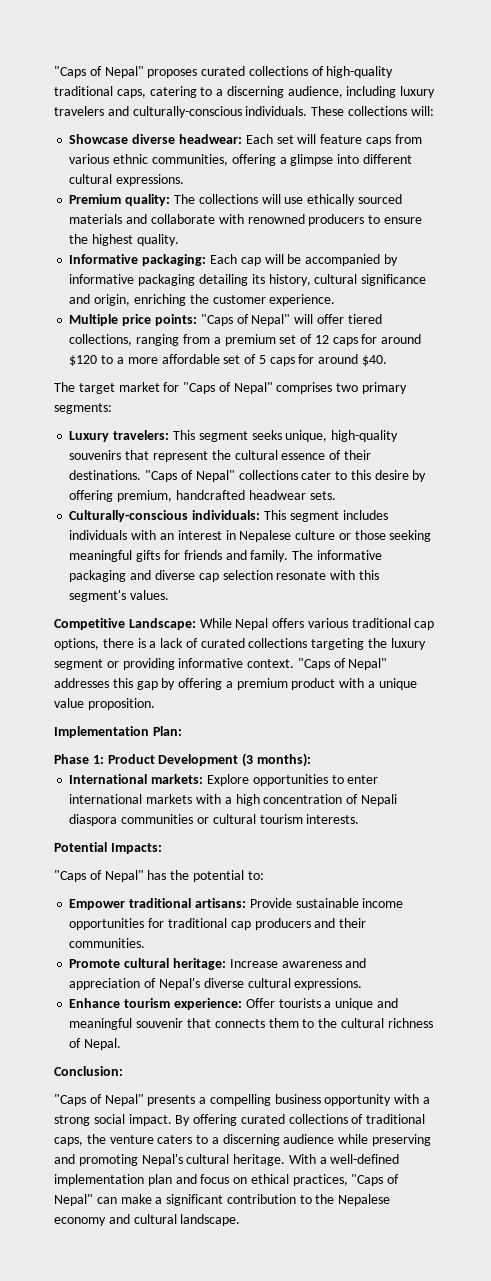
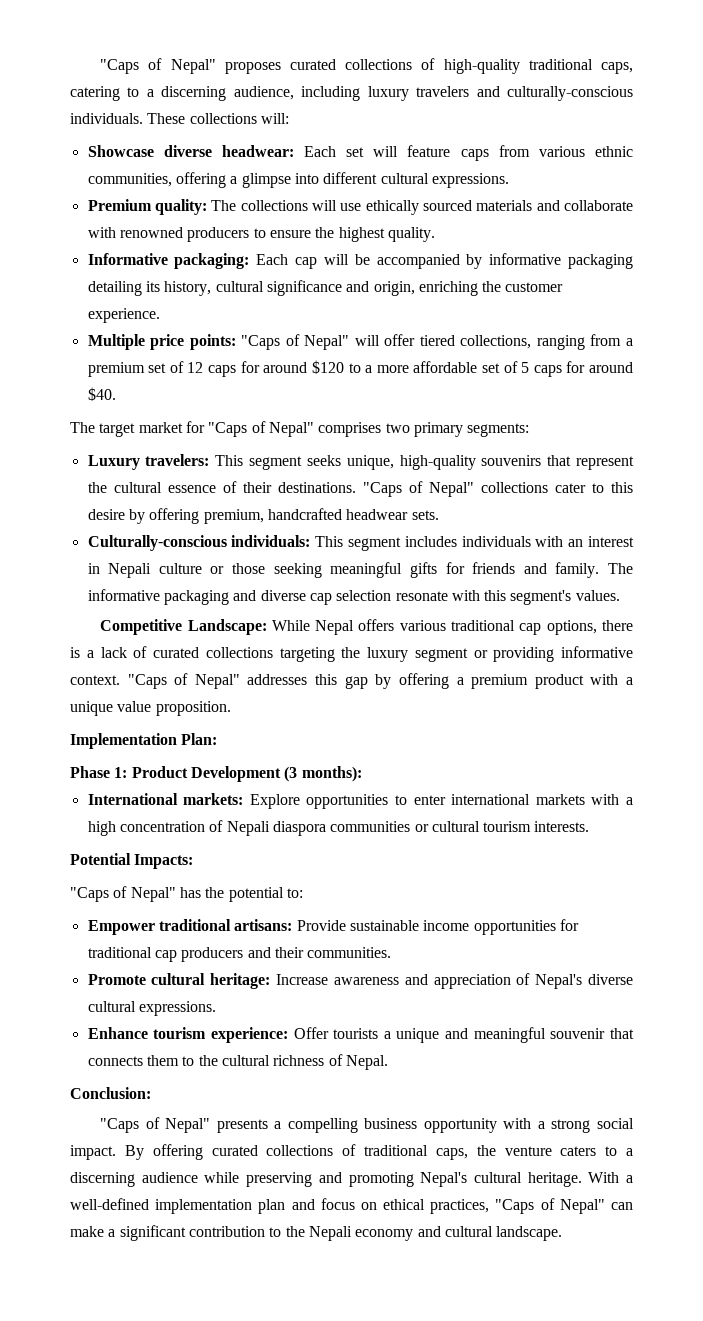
[239,530,292,542] Nepalese -> [108,563,152,578] Nepali
[338,1194,391,1206] Nepalese -> [308,1226,352,1241] Nepali

